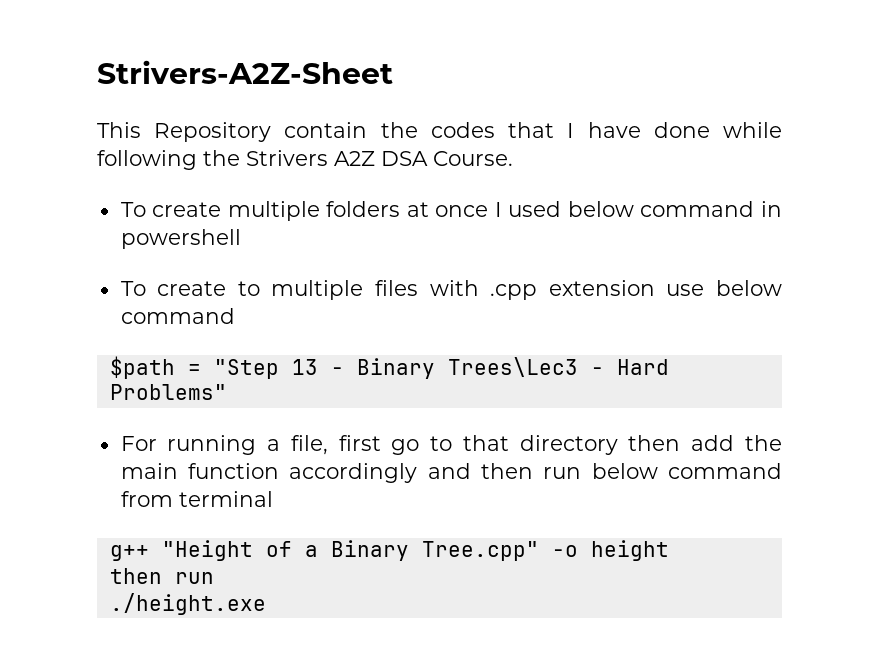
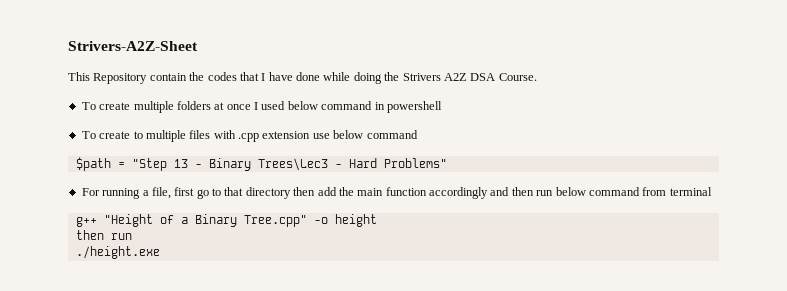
[97,150,197,170] following -> [353,72,382,84] doing

